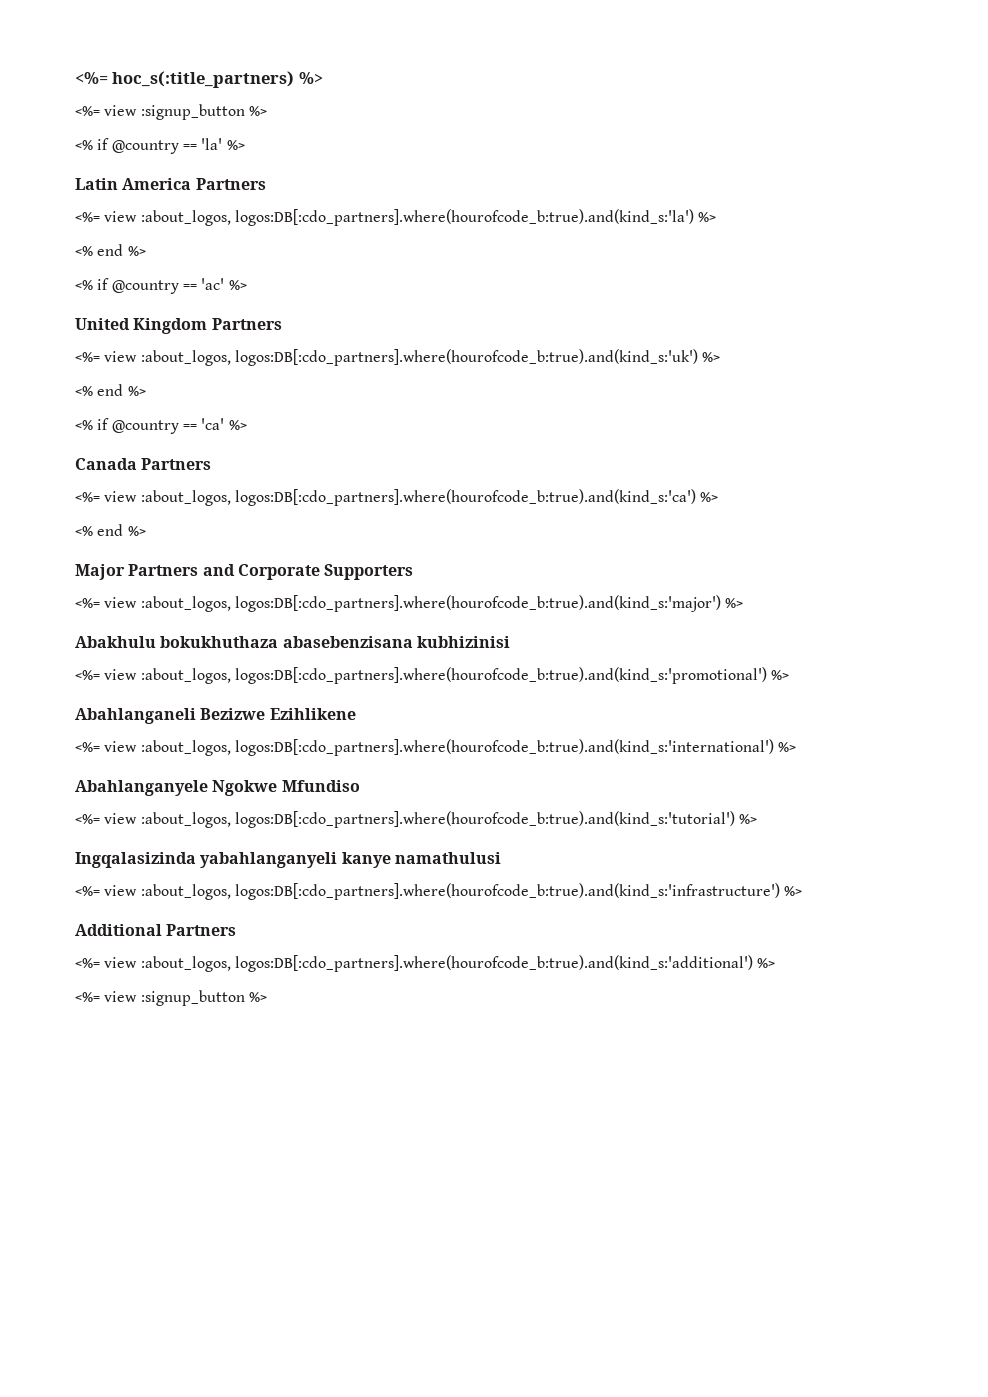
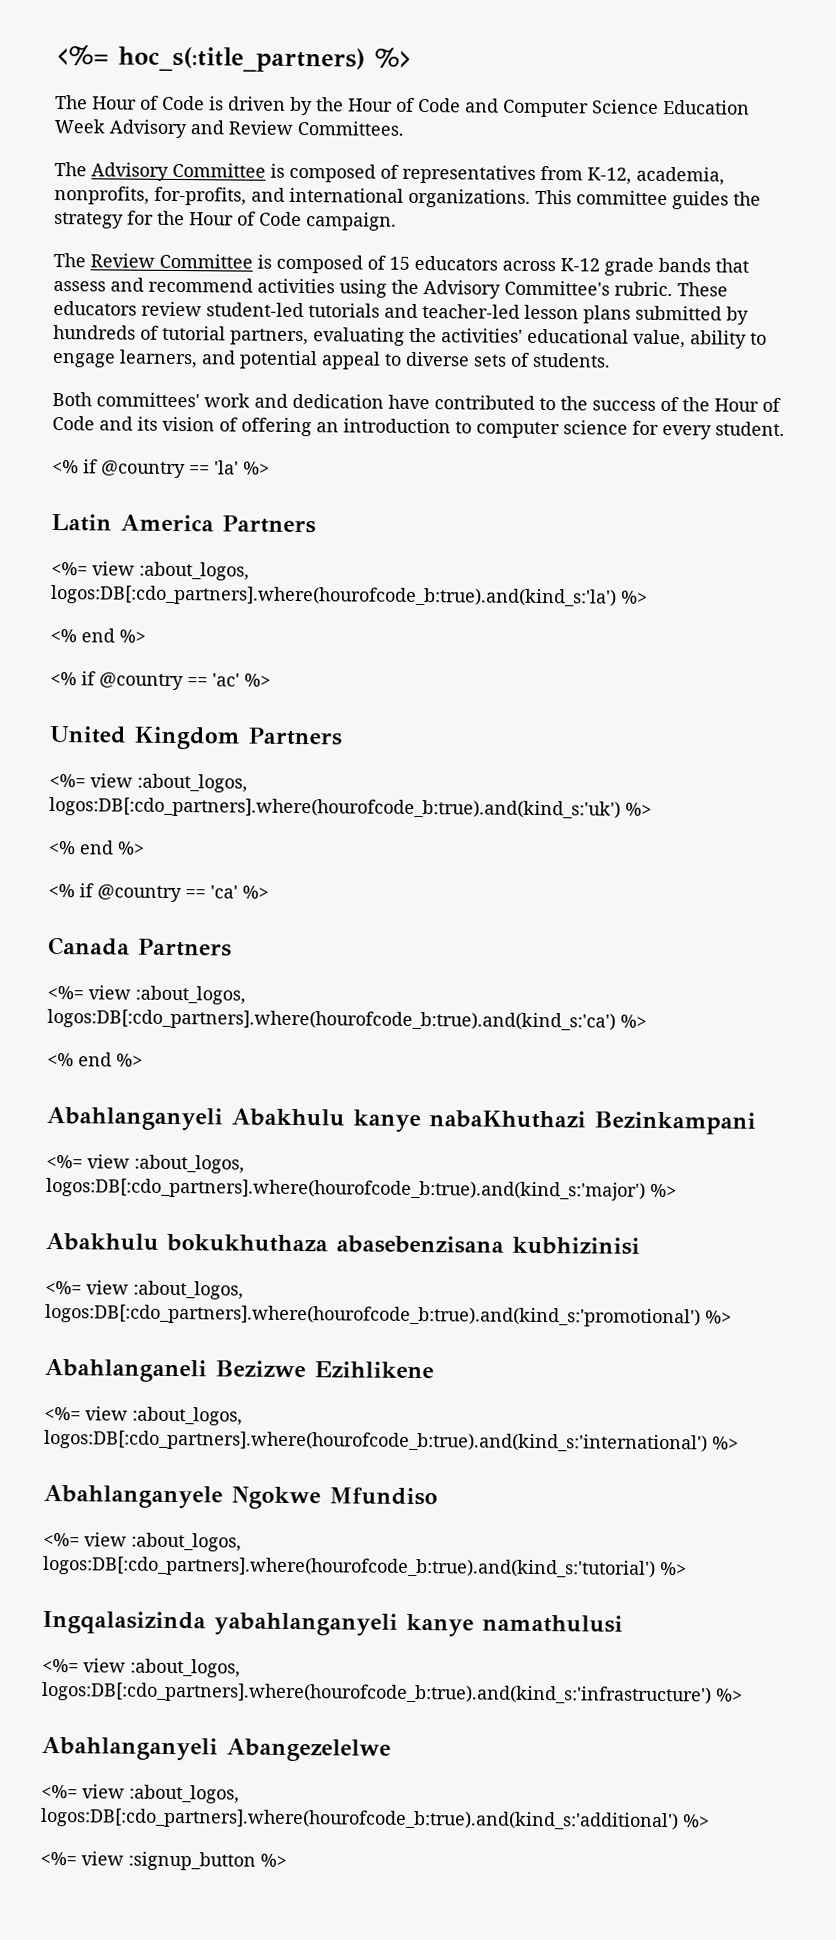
[75,104,267,120] <%= view :signup_button %> -> [55,94,750,118] [54,118,404,139] [54,161,725,186] [54,185,761,210] [54,210,397,231] [53,252,749,276] [53,277,728,299] [53,300,749,325] [53,324,767,349] [52,349,611,370] [52,391,781,412] [52,415,785,440] The Hour of Code is driven by the Hour of Code and Computer Science Education Week Advisory and Review Committees. // The Advisory Committee is composed of representatives from K-12, academia, nonprofits, for-profits, and international organizations. This committee guides the strategy for the Hour of Code campaign. // The Review Committee is composed of 15 educators across K-12 grade bands that assess and recommend activities using the Advisory Committee's rubric. These educators review student-led tutorials and teacher-led lesson plans submitted by hundreds of tutorial partners, evaluating the activities' educational value, ability to engage learners, and potential appeal to diverse sets of students. // Both committees' work and dedication have contributed to the success of the Hour of Code and its vision of offering an introduction to computer science for every student.
[75,564,414,580] Major Partners and Corporate Supporters -> [46,1106,756,1135] Abahlanganyeli Abakhulu kanye nabaKhuthazi Bezinkampani
[75,924,237,936] Additional Partners -> [41,1736,391,1762] Abahlanganyeli Abangezelelwe

